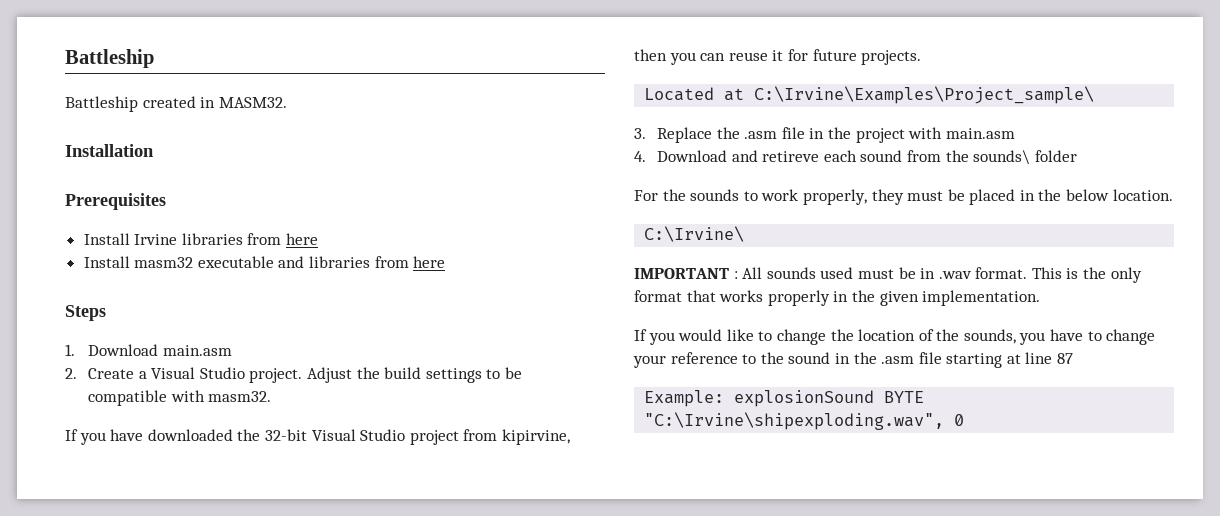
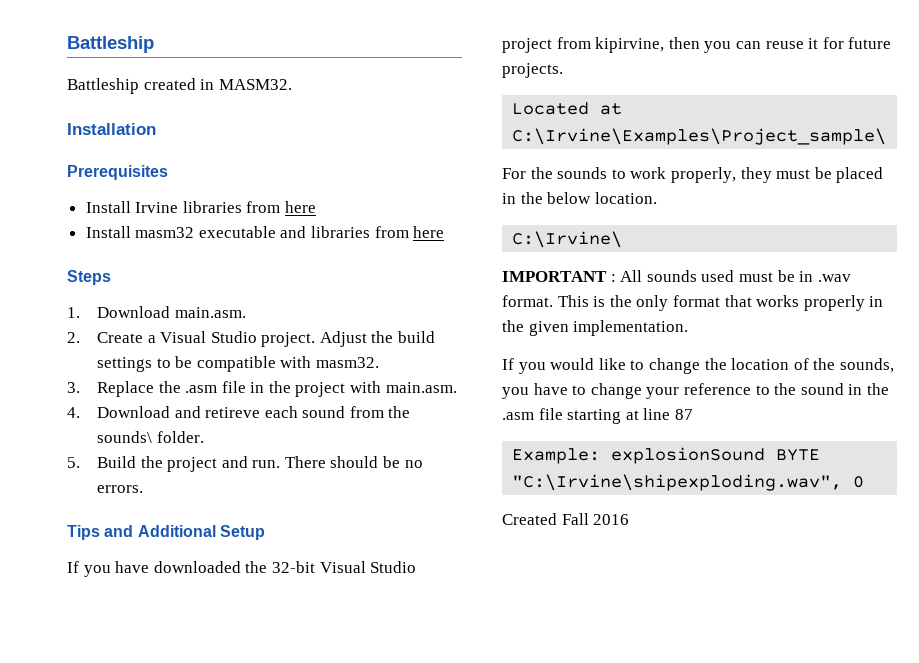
[162,345,232,356] main.asm -> [174,307,246,318] main.asm.
(272, 396) none -> [67,381,457,397] [67,406,411,418] [96,431,204,443] [67,456,423,472] [96,485,143,493] [67,525,265,540] // 3. Replace the .asm file in the project with main.asm. // 4. Download and retireve each sound from the sounds\ folder. // 5. Build the project and run. There should be no errors. // Tips and Additional Setup
[634,127,1015,143] [634,150,1077,165] // 3. Replace the .asm file in the project with main.asm // 4. Download and retireve each sound from the sounds\ folder -> (887, 136) none
(965, 420) none -> [502,513,630,525] // Created Fall 2016

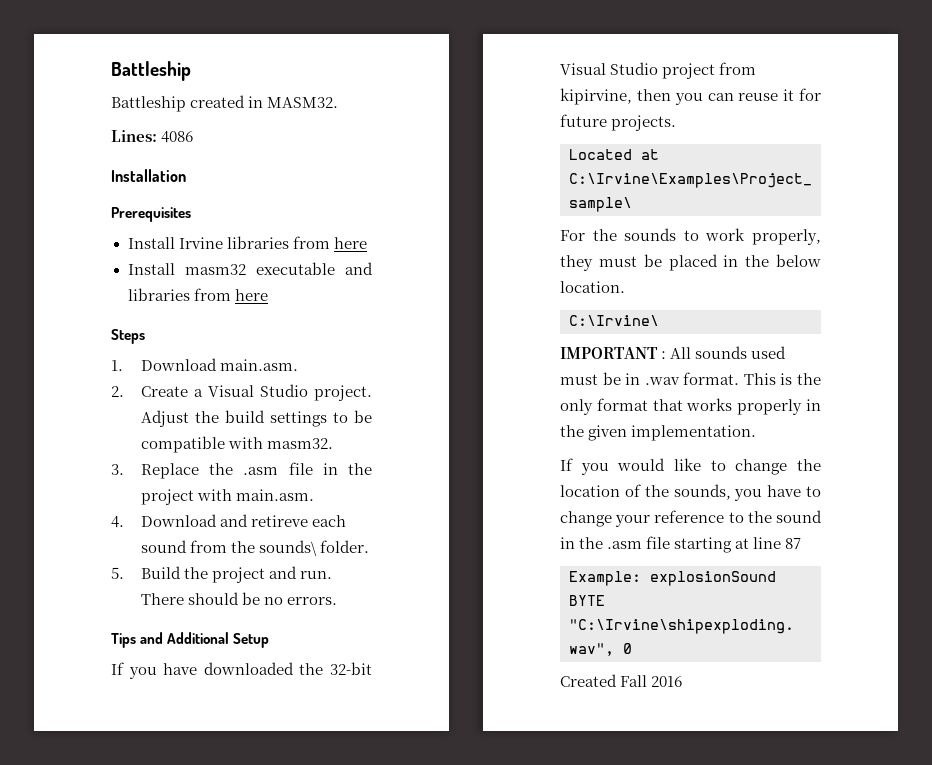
(292, 84) none -> [111,130,194,143] // Lines: 4086

